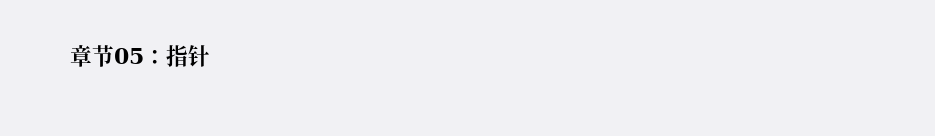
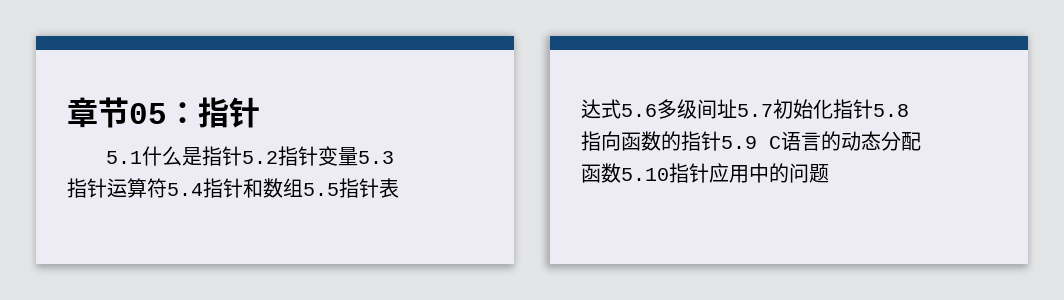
(210, 56) none -> [106,146,395,166] [67,178,399,198] [581,99,909,119] [581,131,921,151] [581,163,829,183] // 5.1什么是指针5.2指针变量5.3指针运算符5.4指针和数组5.5指针表达式5.6多级间址5.7初始化指针5.8指向函数的指针5.9 C语言的动态分配函数5.10指针应用中的问题

